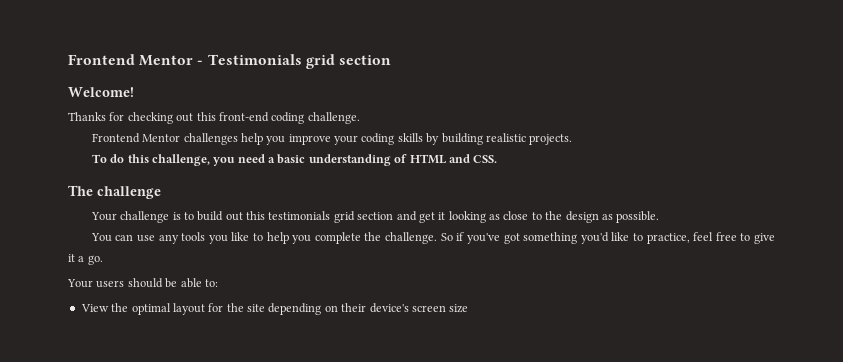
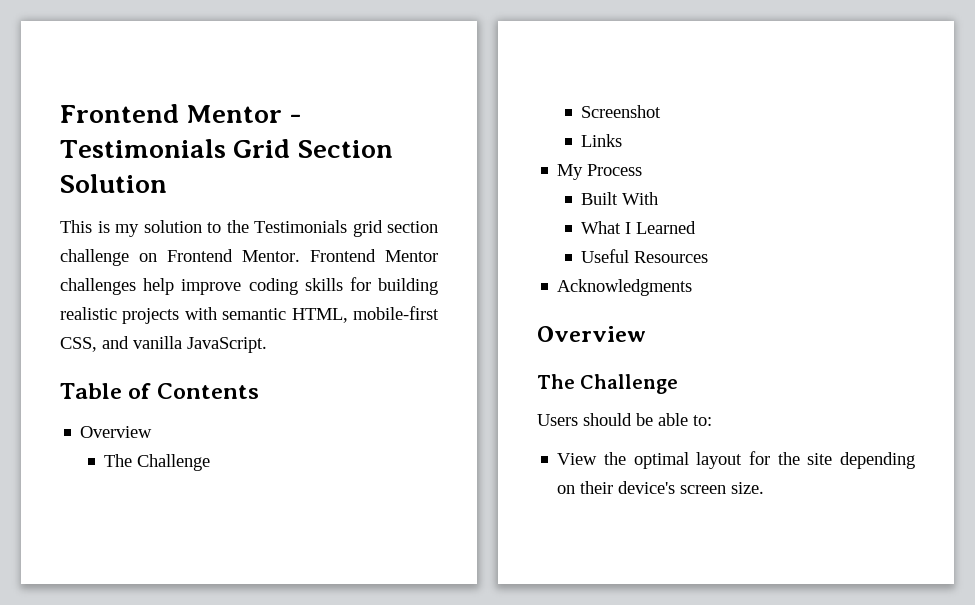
[305,54,391,69] [68,87,134,97] [68,112,360,124] grid section // Welcome! // Thanks for checking out this front-end coding challenge. // -> [233,139,393,158] [60,174,167,193] [60,220,438,237] [60,249,300,266] Grid Section Solution // This is my solution to the Testimonials grid section challenge on Frontend Mentor.
[266,134,359,145] you improve your -> [181,279,242,295] improve
[426,133,440,145] by -> [349,277,371,291] for
[529,134,573,145] [91,154,498,166] [68,185,161,199] [90,211,660,223] [90,232,776,244] [68,254,103,265] [67,279,125,288] projects. // To do this challenge, you need a basic understanding of HTML and CSS. // The challenge // Your challenge is to build out this testimonials grid section and get it looking as close to the design as possible. // You can use any tools you like to help you complete the challenge. So if you've got something you'd like to practice, feel free to give it a go. // Your users -> [122,306,439,324] [60,336,267,353] [60,383,259,399] [80,426,153,438] [104,454,211,471] [581,105,662,118] [581,134,623,147] [557,164,643,180] [581,192,659,205] [581,221,697,234] [581,249,709,263] [557,279,693,296] [537,326,646,342] [537,374,679,394] [537,414,578,426] projects with semantic HTML, mobile-first CSS, and vanilla JavaScript. // Table of Contents // Overview // The Challenge // Screenshot // Links // My Process // Built With // What I Learned // Useful Resources // Acknowledgments // Overview // The Challenge // Users
[449,304,469,313] size -> [731,482,765,494] size.

